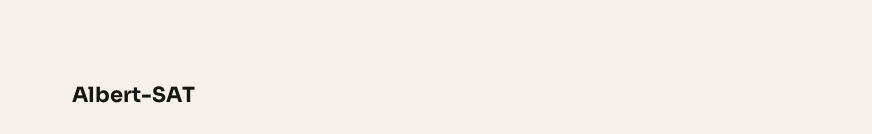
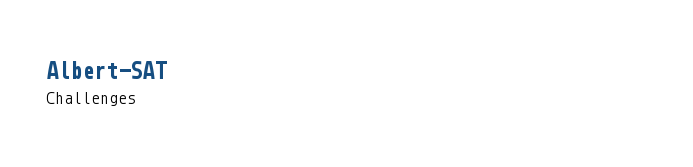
(195, 94) none -> [46,92,136,106] // Challenges

